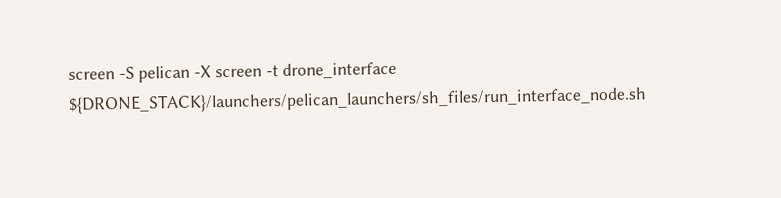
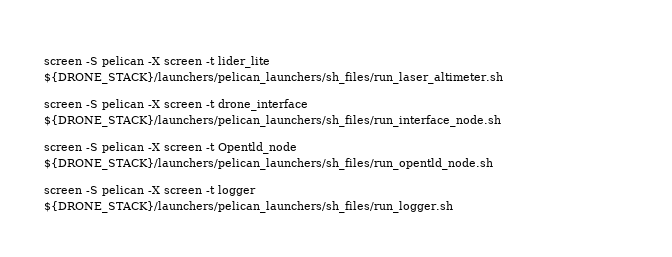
[68,61,398,83] [68,86,647,114] screen -S pelican -X screen -t drone_interface ${DRONE_STACK}/launchers/pelican_launchers/sh_files/run_interface_node.sh -> [44,56,270,68] [44,72,503,84] [44,99,308,111] [44,115,501,127] [44,142,297,154] [44,158,493,170] [44,185,256,196] [44,201,453,213] screen -S pelican -X screen -t lider_lite ${DRONE_STACK}/launchers/pelican_launchers/sh_files/run_laser_altimeter.sh // screen -S pelican -X screen -t drone_interface ${DRONE_STACK}/launchers/pelican_launchers/sh_files/run_interface_node.sh // screen -S pelican -X screen -t Opentld_node ${DRONE_STACK}/launchers/pelican_launchers/sh_files/run_opentld_node.sh // screen -S pelican -X screen -t logger ${DRONE_STACK}/launchers/pelican_launchers/sh_files/run_logger.sh

